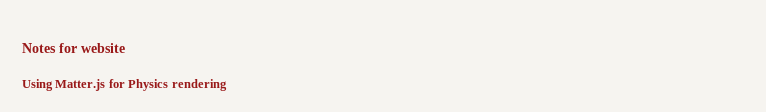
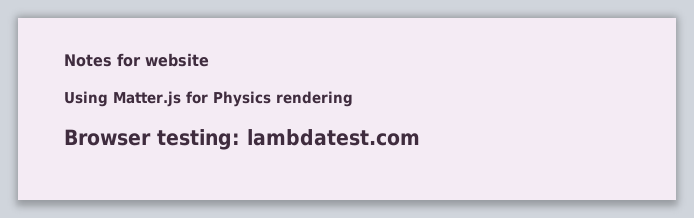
(227, 85) none -> [64,129,420,150] // Browser testing: lambdatest.com

